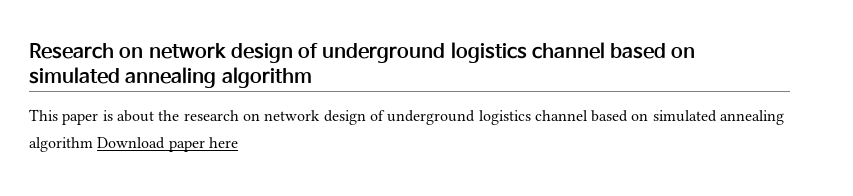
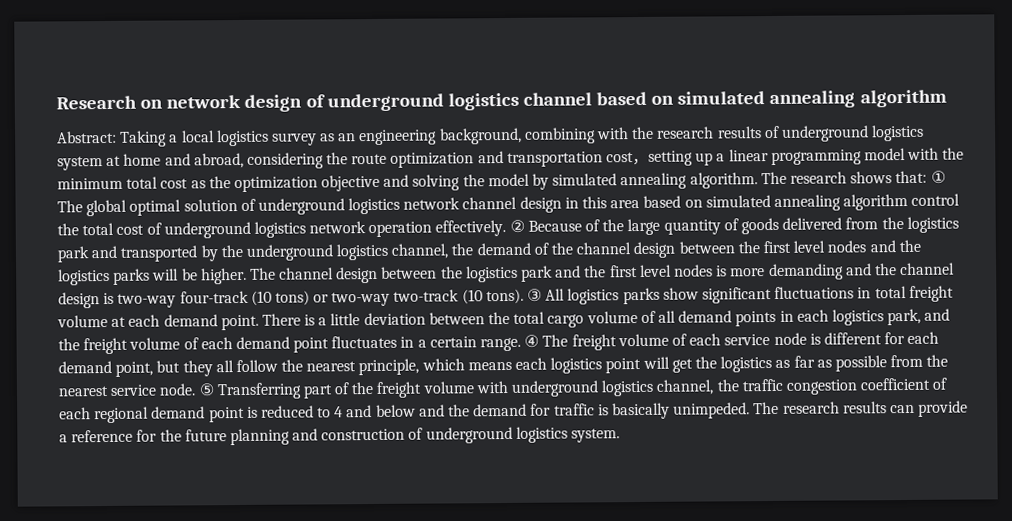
[29,109,785,125] [29,137,238,152] This paper is about the research on network design of underground logistics channel based on simulated annealing algorithm Download paper here -> [57,124,925,147] [57,147,965,171] [57,170,946,193] [57,193,961,217] [57,216,959,239] [57,239,921,263] [58,262,956,286] [58,285,954,309] [57,308,951,331] [58,331,940,355] [58,354,949,377] [58,377,948,400] [59,400,969,424] [59,426,621,446] Abstract: Taking a local logistics survey as an engineering background, combining with the research results of underground logistics system at home and abroad, considering the route optimization and transportation cost，setting up a linear programming model with the minimum total cost as the optimization objective and solving the model by simulated annealing algorithm. The research shows that: ① The global optimal solution of underground logistics network channel design in this area based on simulated annealing algorithm control the total cost of underground logistics network operation effectively. ② Because of the large quantity of goods delivered from the logistics park and transported by the underground logistics channel, the demand of the channel design between the first level nodes and the logistics parks will be higher. The channel design between the logistics park and the first level nodes is more demanding and the channel design is two-way four-track (10 tons) or two-way two-track (10 tons). ③ All logistics parks show significant fluctuations in total freight volume at each demand point. There is a little deviation between the total cargo volume of all demand points in each logistics park, and the freight volume of each demand point fluctuates in a certain range. ④ The freight volume of each service node is different for each demand point, but they all follow the nearest principle, which means each logistics point will get the logistics as far as possible from the nearest service node. ⑤ Transferring part of the freight volume with underground logistics channel, the traffic congestion coefficient of each regional demand point is reduced to 4 and below and the demand for traffic is basically unimpeded. The research results can provide a reference for the future planning and construction of underground logistics system.

